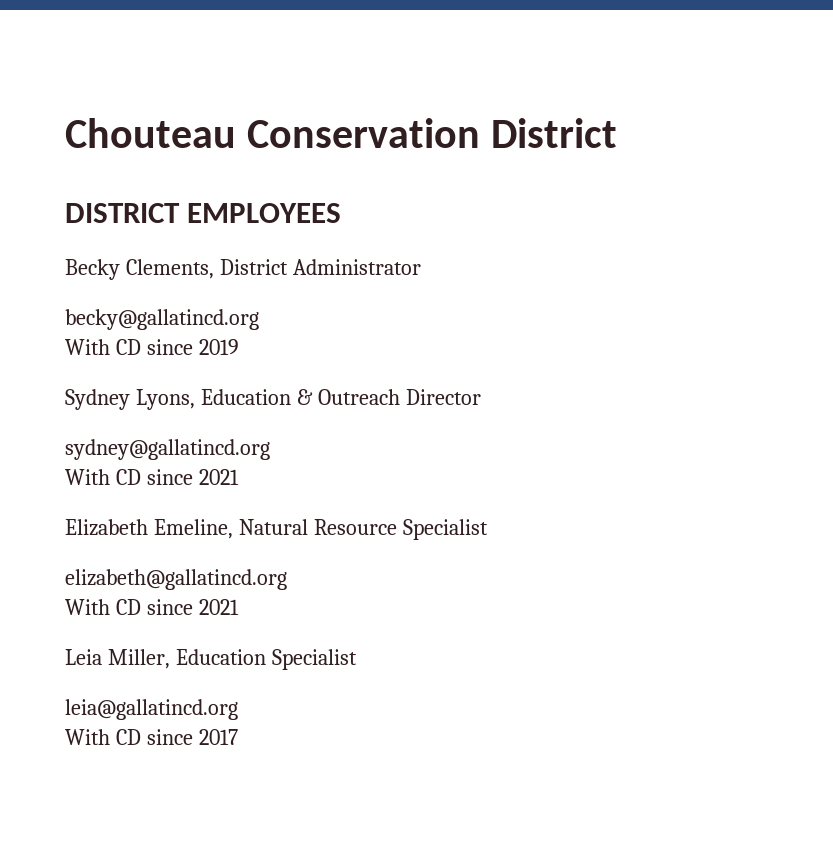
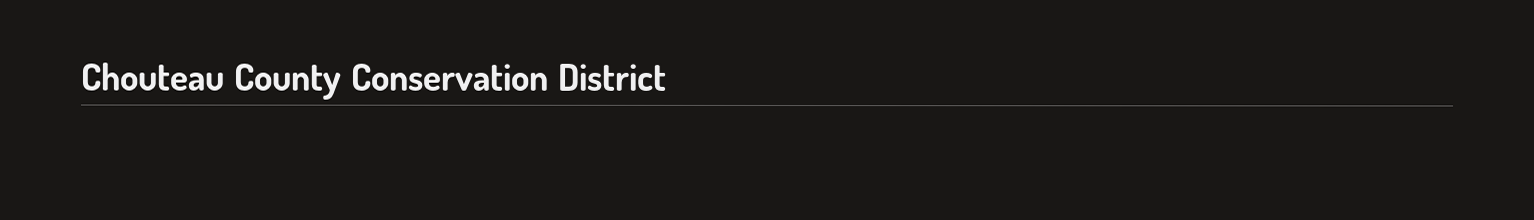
(236, 133) none -> [233,63,342,100] County
[65,203,342,223] [65,259,421,280] [65,309,259,330] [65,339,239,355] [65,389,481,410] [65,439,270,460] [65,469,239,485] [65,519,488,540] [65,569,287,590] [65,599,239,615] [65,649,357,670] [65,699,238,720] [65,729,238,745] // DISTRICT EMPLOYEES // Becky Clements, District Administrator // becky@gallatincd.org // With CD since 2019 // Sydney Lyons, Education & Outreach Director // sydney@gallatincd.org // With CD since 2021 // Elizabeth Emeline, Natural Resource Specialist // elizabeth@gallatincd.org // With CD since 2021 // Leia Miller, Education Specialist // leia@gallatincd.org // With CD since 2017 -> (667, 77) none

